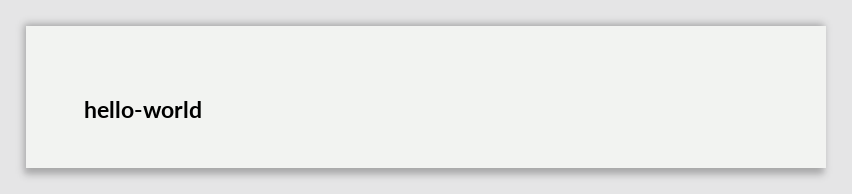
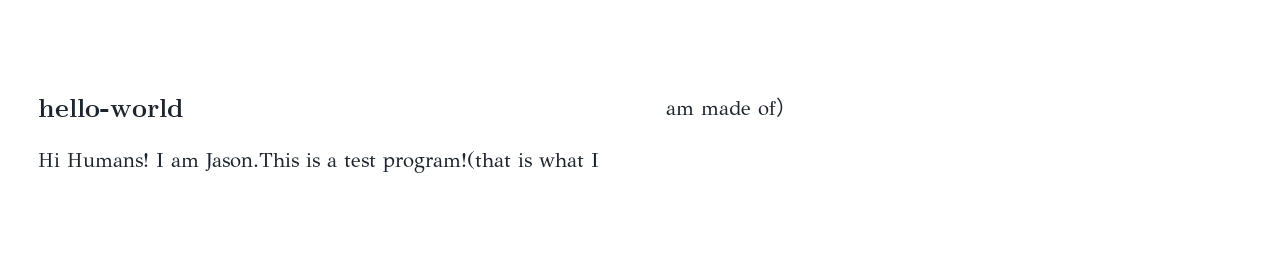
(202, 109) none -> [38,151,599,173] [666,97,797,117] // Hi Humans! I am Jason.This is a test program!(that is what I am made of）

